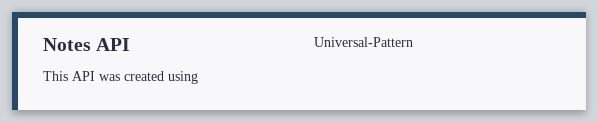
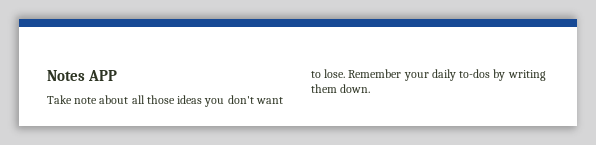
[96,38,131,51] [43,71,198,84] [314,37,413,47] API // This API was created using Universal-Pattern -> [88,70,118,81] [47,95,283,107] [311,69,546,81] [311,84,371,93] APP // Take note about all those ideas you don't want to lose. Remember your daily to-dos by writing them down.

